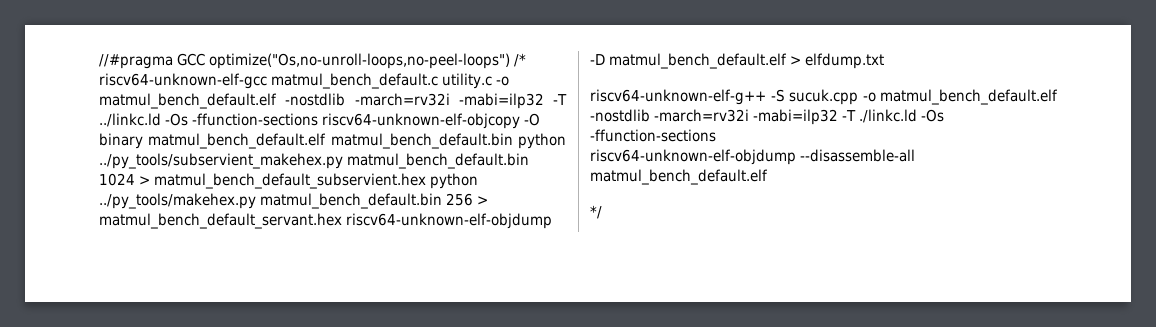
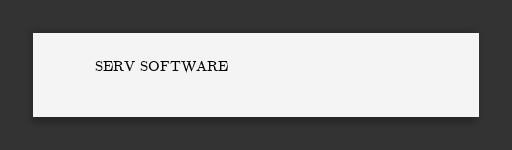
[99,53,526,69] [99,73,509,89] [99,93,568,109] [99,113,540,129] [99,133,566,149] [99,153,529,169] [99,173,478,189] [99,193,488,209] [99,213,552,229] [590,53,884,69] [590,89,1058,105] [590,109,944,125] [590,129,716,142] [590,149,915,165] [590,169,768,185] [590,205,602,219] //#pragma GCC optimize("Os,no-unroll-loops,no-peel-loops") /* riscv64-unknown-elf-gcc matmul_bench_default.c utility.c -o matmul_bench_default.elf -nostdlib -march=rv32i -mabi=ilp32 -T ../linkc.ld -Os -ffunction-sections riscv64-unknown-elf-objcopy -O binary matmul_bench_default.elf matmul_bench_default.bin python ../py_tools/subservient_makehex.py matmul_bench_default.bin 1024 > matmul_bench_default_subservient.hex python ../py_tools/makehex.py matmul_bench_default.bin 256 > matmul_bench_default_servant.hex riscv64-unknown-elf-objdump -D matmul_bench_default.elf > elfdump.txt // riscv64-unknown-elf-g++ -S sucuk.cpp -o matmul_bench_default.elf -nostdlib -march=rv32i -mabi=ilp32 -T ./linkc.ld -Os -ffunction-sections // riscv64-unknown-elf-objdump --disassemble-all matmul_bench_default.elf // */ -> [95,61,228,74] SERV SOFTWARE

